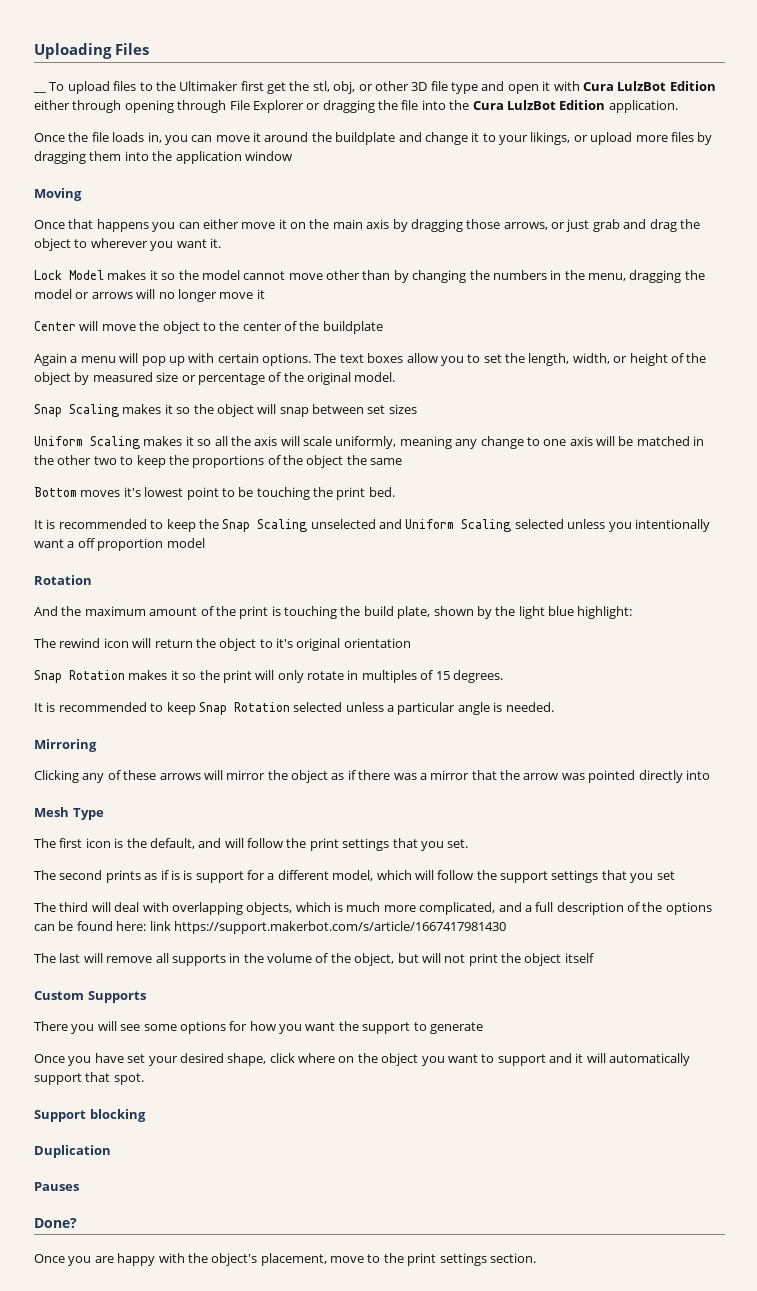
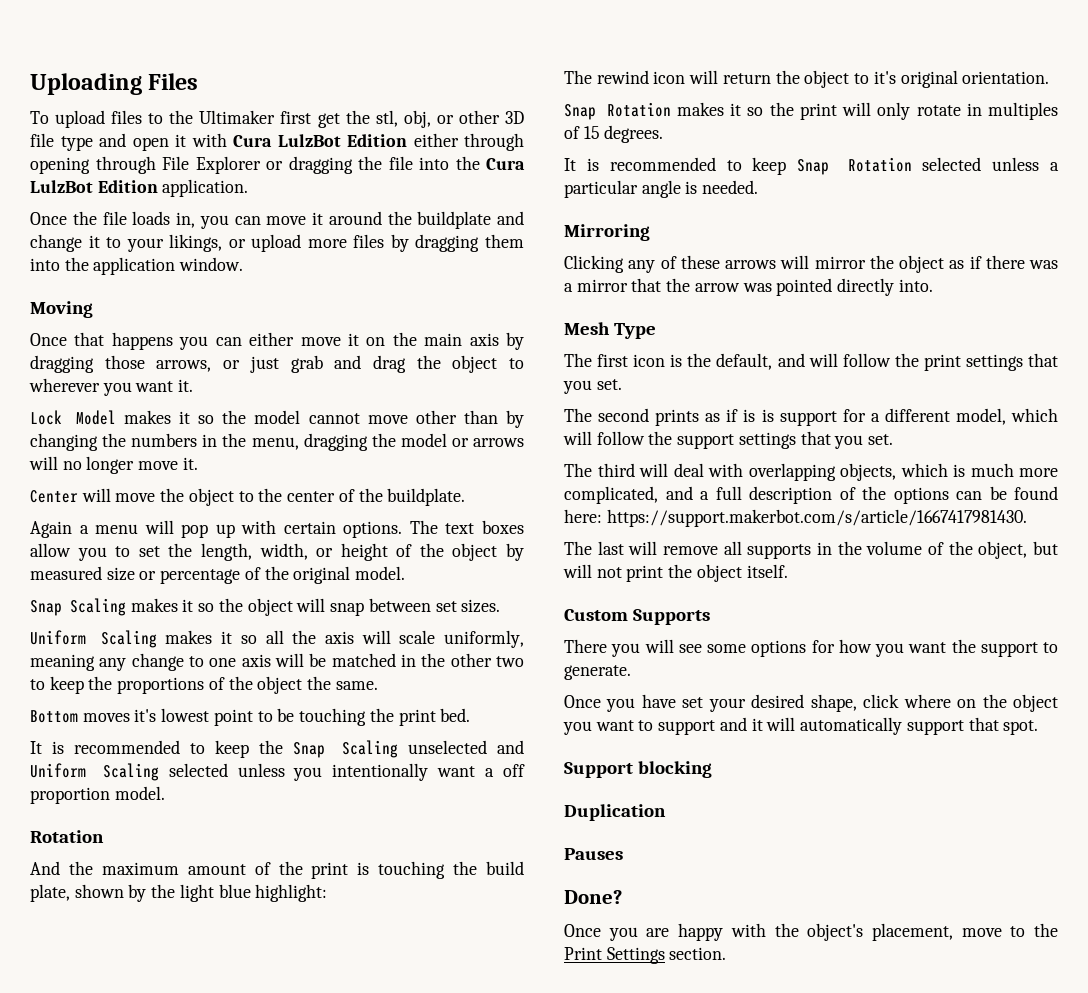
[33,91,46,93] __ -> (199, 81) none
[244,151,292,161] window -> [179,257,244,271] window.
[256,289,265,299] it -> [182,457,198,470] it.
[322,321,383,334] buildplate -> [387,488,466,506] buildplate.
[388,404,417,414] sizes -> [461,599,501,613] sizes.
[370,458,403,465] same -> [335,681,378,690] same.
[166,538,205,548] model -> [114,786,165,800] model.
[343,638,411,648] orientation -> [962,71,1050,84] orientation.
[685,770,710,780] into -> [898,279,933,292] into.
[656,871,675,880] set -> [868,434,894,445] set.
[149,921,506,934] link https://support.makerbot.com/s/article/1667417981430 -> [606,509,1027,527] https://support.makerbot.com/s/article/1667417981430.
[564,953,594,963] itself -> [746,564,788,578] itself.
[429,1022,483,1034] generate -> [564,665,631,680] generate.
[407,1253,487,1266] print settings -> [564,947,665,964] Print Settings

